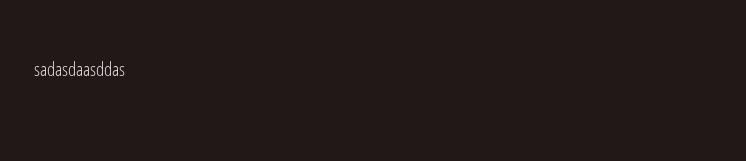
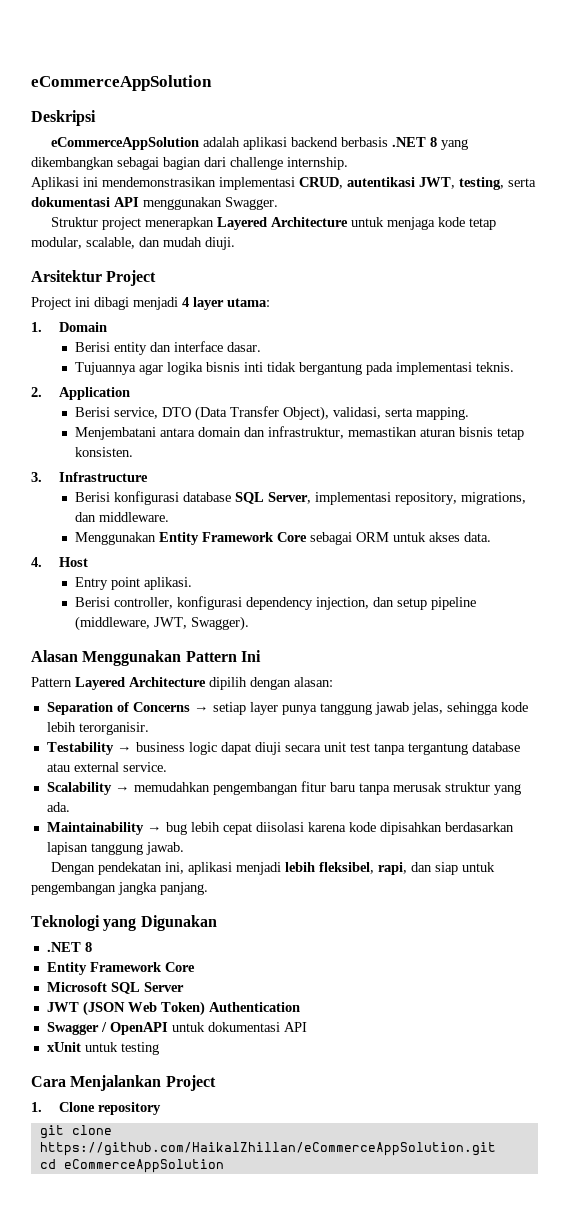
[34,61,125,76] sadasdaasddas -> [31,75,212,91] [31,110,96,126] [51,137,469,150] [31,157,348,170] [31,177,536,190] [31,197,278,210] [51,217,497,230] [31,237,235,250] [31,270,157,286] [31,297,270,310] [31,322,108,332] [75,341,262,355] [75,362,515,375] [31,387,131,400] [75,406,470,421] [75,426,525,440] [75,447,134,457] [31,472,149,482] [75,491,527,505] [75,512,170,522] [75,532,492,545] [31,557,89,567] [75,577,193,590] [75,596,477,610] [75,616,250,631] [31,650,261,666] [31,677,333,690] [46,702,528,715] [46,722,149,735] [46,742,520,755] [46,762,167,772] [46,781,521,795] [46,802,70,812] [46,822,514,835] [46,842,184,855] [51,862,496,875] [31,882,208,895] [31,915,217,931] [46,942,92,952] [46,962,195,975] [46,982,184,994] [46,1001,300,1016] [46,1022,307,1035] [46,1042,159,1055] [31,1075,216,1091] [31,1102,162,1115] [39,1125,112,1139] [39,1142,496,1156] [39,1159,224,1173] eCommerceAppSolution // Deskripsi // eCommerceAppSolution adalah aplikasi backend berbasis .NET 8 yang dikembangkan sebagai bagian dari challenge internship. // Aplikasi ini mendemonstrasikan implementasi CRUD, autentikasi JWT, testing, serta dokumentasi API menggunakan Swagger. // Struktur project menerapkan Layered Architecture untuk menjaga kode tetap modular, scalable, dan mudah diuji. // Arsitektur Project // Project ini dibagi menjadi 4 layer utama: // 1. Domain // Berisi entity dan interface dasar. // Tujuannya agar logika bisnis inti tidak bergantung pada implementasi teknis. // 2. Application // Berisi service, DTO (Data Transfer Object), validasi, serta mapping. // Menjembatani antara domain dan infrastruktur, memastikan aturan bisnis tetap konsisten. // 3. Infrastructure // Berisi konfigurasi database SQL Server, implementasi repository, migrations, dan middleware. // Menggunakan Entity Framework Core sebagai ORM untuk akses data. // 4. Host // Entry point aplikasi. // Berisi controller, konfigurasi dependency injection, dan setup pipeline (middleware, JWT, Swagger). // Alasan Menggunakan Pattern Ini // Pattern Layered Architecture dipilih dengan alasan: // Separation of Concerns → setiap layer punya tanggung jawab jelas, sehingga kode lebih terorganisir. // Testability → business logic dapat diuji secara unit test tanpa tergantung database atau external service. // Scalability → memudahkan pengembangan fitur baru tanpa merusak struktur yang ada. // Maintainability → bug lebih cepat diisolasi karena kode dipisahkan berdasarkan lapisan tanggung jawab. // Dengan pendekatan ini, aplikasi menjadi lebih fleksibel, rapi, dan siap untuk pengembangan jangka panjang. // Teknologi yang Digunakan // .NET 8 // Entity Framework Core // Microsoft SQL Server // JWT (JSON Web Token) Authentication // Swagger / OpenAPI untuk dokumentasi API // xUnit untuk testing // Cara Menjalankan Project // 1. Clone repository // git clone https://github.com/HaikalZhillan/eCommerceAppSolution.git // cd eCommerceAppSolution

